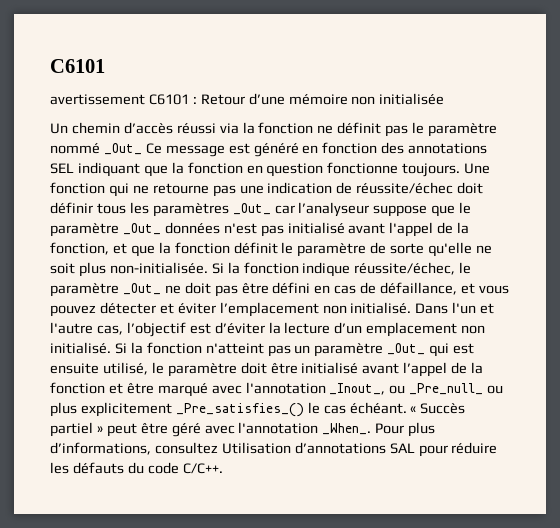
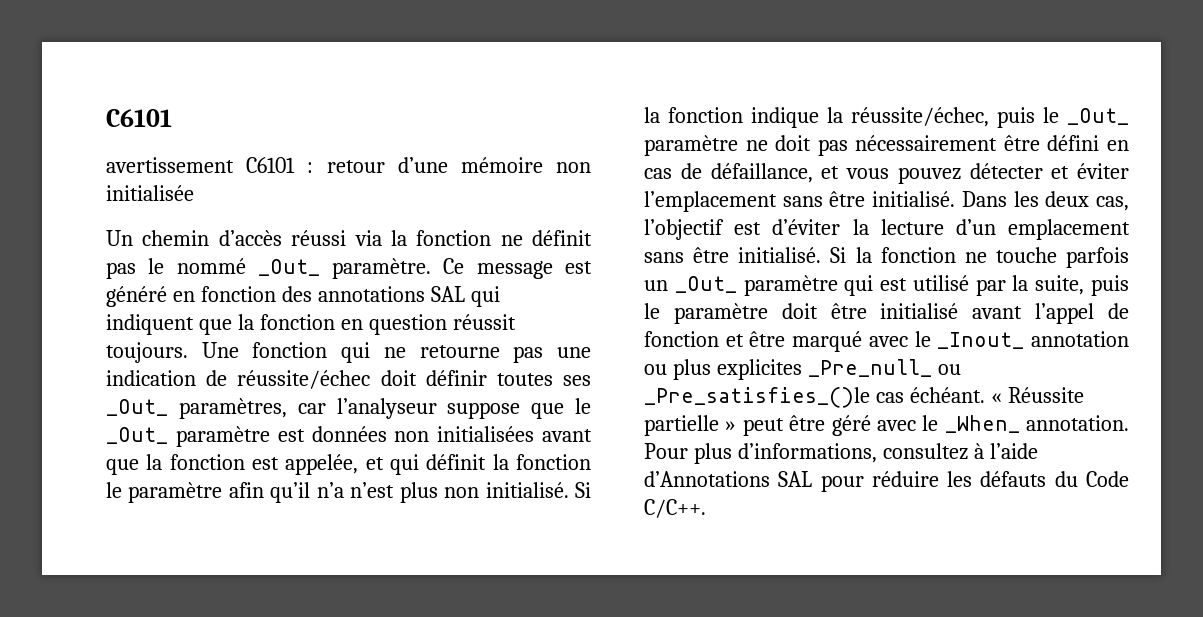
[200,94,245,105] Retour -> [326,160,385,173] retour
[428,123,498,137] paramètre -> (165, 266) none
(142, 149) none -> [332,258,432,279] paramètre.
[50,162,140,177] SEL indiquant -> [430,286,500,307] [106,314,194,335] SAL qui indiquent
[327,162,399,174] fonctionne -> [452,314,516,330] réussit
[96,202,271,217] tous les paramètres _Out_ -> [496,373,592,386] [106,398,287,419] toutes ses _Out_ paramètres,
[50,222,470,237] [50,242,493,257] [50,262,472,277] [50,283,161,297] paramètre _Out_ données n'est pas initialisé avant l'appel de la fonction, et que la fonction définit le paramètre de sorte qu'elle ne soit plus non-initialisée. Si la fonction indique réussite/échec, le paramètre _Out_ -> [106,426,592,447] [106,454,591,475] [106,482,592,503] [644,107,1129,128] [644,135,738,156] _Out_ paramètre est données non initialisées avant que la fonction est appelée, et qui définit la fonction le paramètre afin qu’il n’a n’est plus non initialisé. Si la fonction indique la réussite/échec, puis le _Out_ paramètre
(238, 291) none -> [855,135,998,151] nécessairement
[322,302,495,314] [50,322,93,334] non initialisé. Dans l'un et l'autre -> [782,191,1090,207] sans être initialisé. Dans les deux
[461,325,486,334] [50,342,475,357] [50,362,148,375] non initialisé. Si la fonction n'atteint pas un paramètre _Out_ qui est ensuite utilisé, -> [644,247,1129,268] [644,275,1129,296] sans être initialisé. Si la fonction ne touche parfois un _Out_ paramètre qui est utilisé par la suite, puis
[471,362,484,374] la -> (1129, 311) none
[245,382,504,395] [50,402,320,417] l'annotation _Inout_, ou _Pre_null_ ou plus explicitement _Pre_satisfies_() le -> [914,331,1129,349] [644,359,961,380] [644,387,870,408] le _Inout_ annotation ou plus explicites _Pre_null_ ou _Pre_satisfies_()le
[420,403,466,414] [50,422,93,437] Succès partiel -> [1007,387,1084,403] [644,415,719,436] Réussite partielle
[238,422,372,435] l'annotation _When_. -> [922,415,1129,433] le _When_ annotation.
[221,442,386,454] Utilisation d’annotations -> [973,443,1038,459] [644,471,770,487] à l’aide d’Annotations
[147,462,179,474] code -> [1086,471,1129,487] Code

